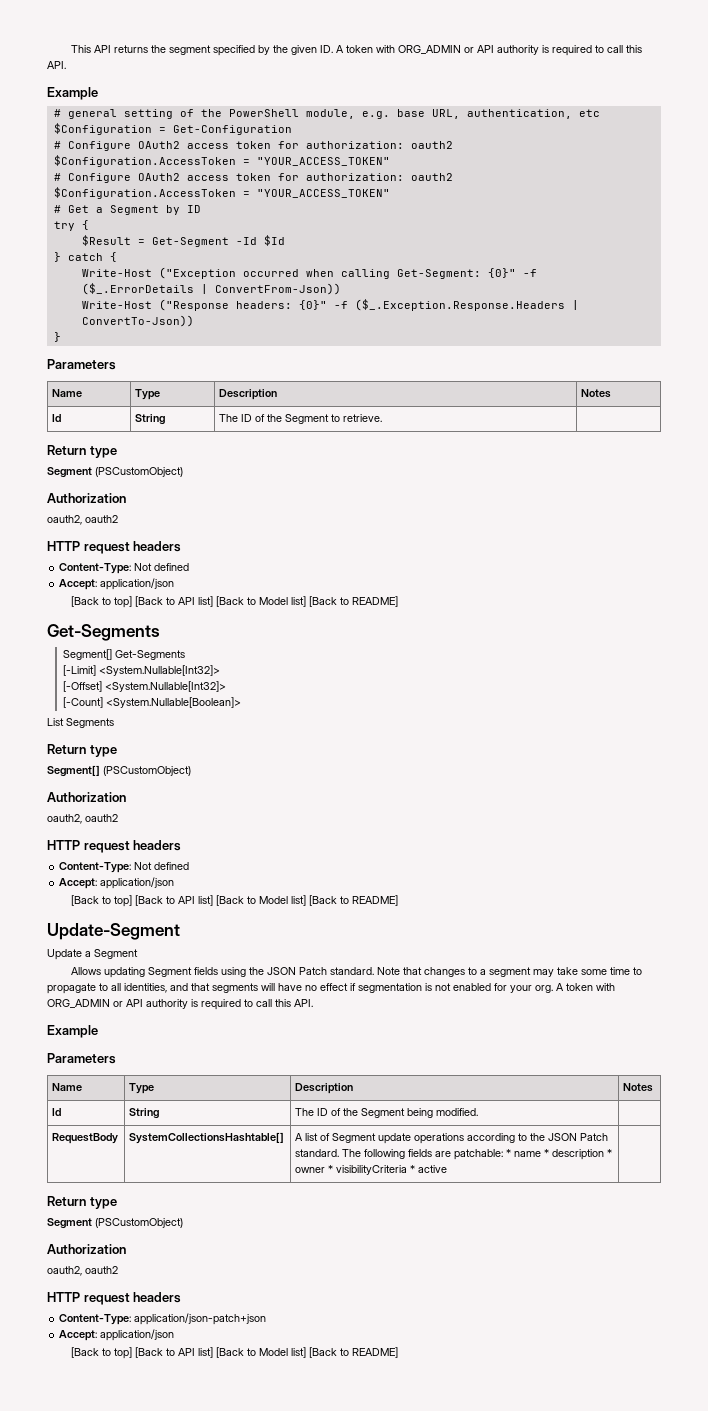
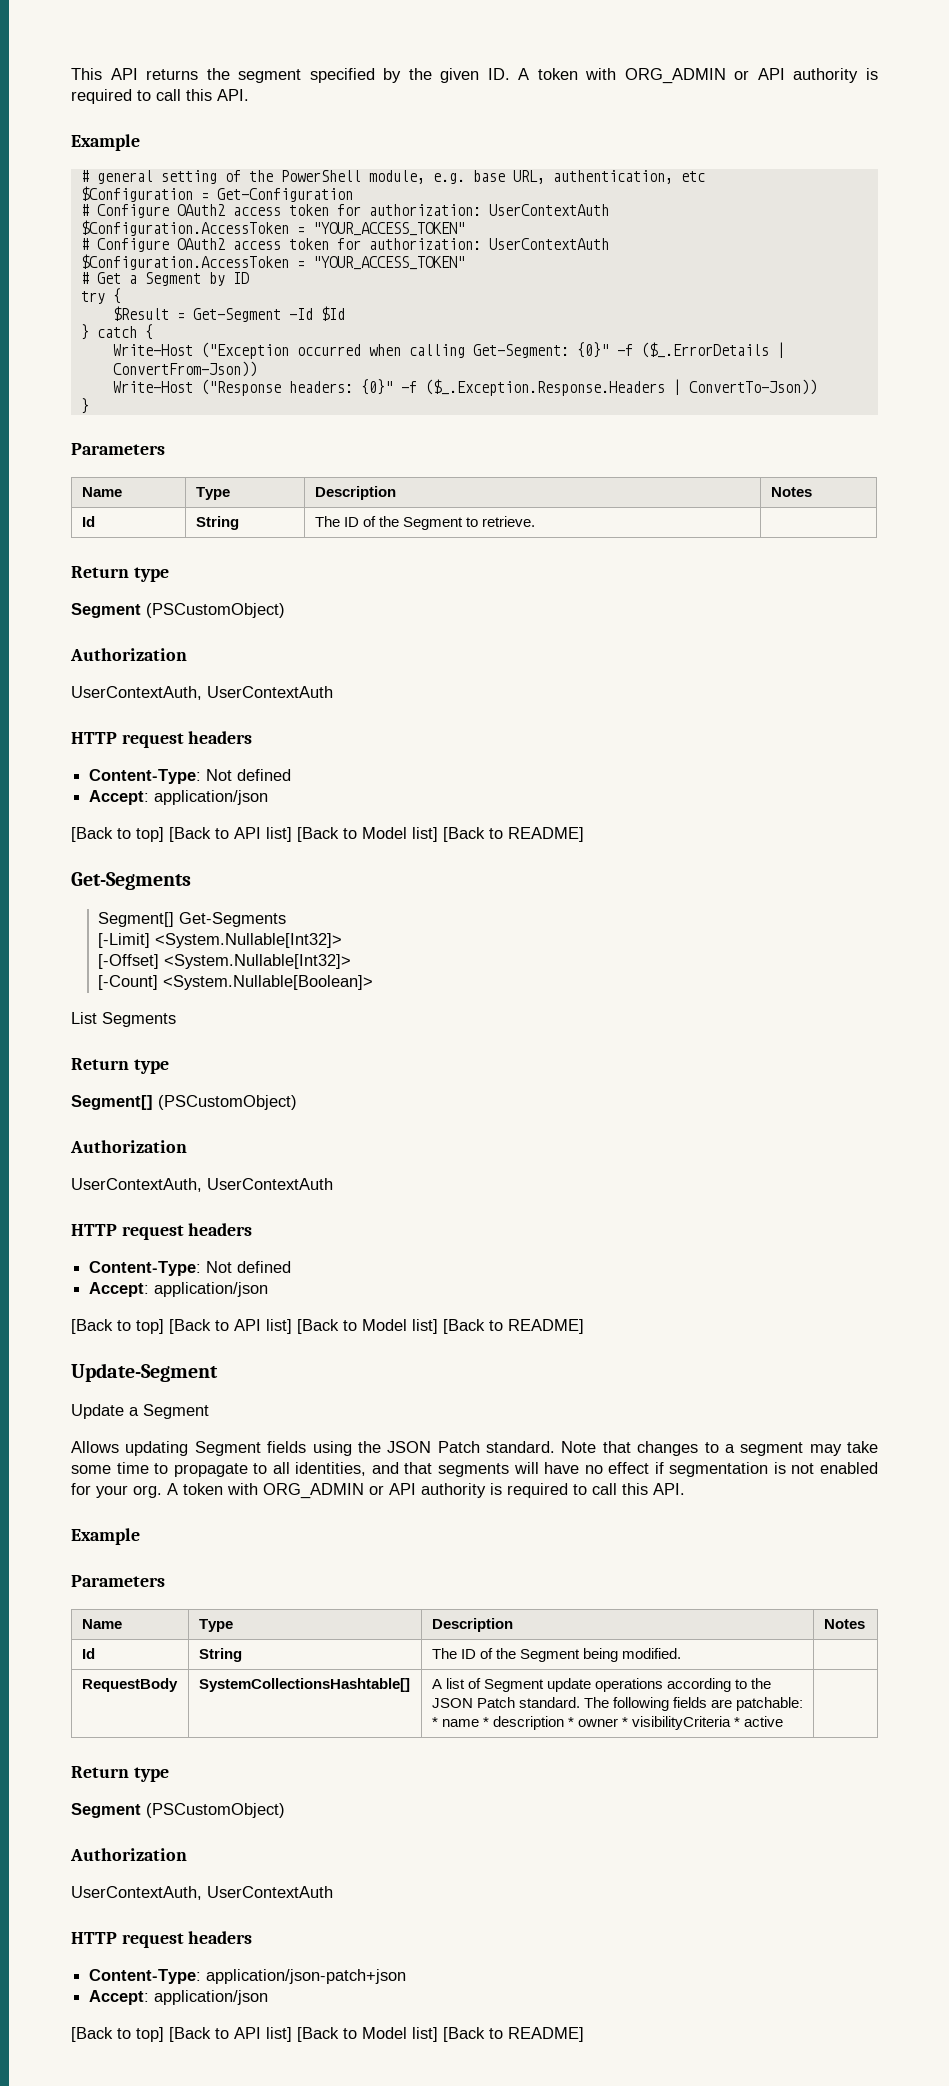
[410,141,453,149] oauth2 -> [488,204,609,216] UserContextAuth
[410,173,453,181] oauth2 -> [488,238,609,250] UserContextAuth
[47,515,118,525] oauth2, oauth2 -> [71,686,333,700] UserContextAuth, UserContextAuth
[47,814,118,824] oauth2, oauth2 -> [71,1178,333,1192] UserContextAuth, UserContextAuth
[47,1266,118,1276] oauth2, oauth2 -> [71,1886,333,1900] UserContextAuth, UserContextAuth

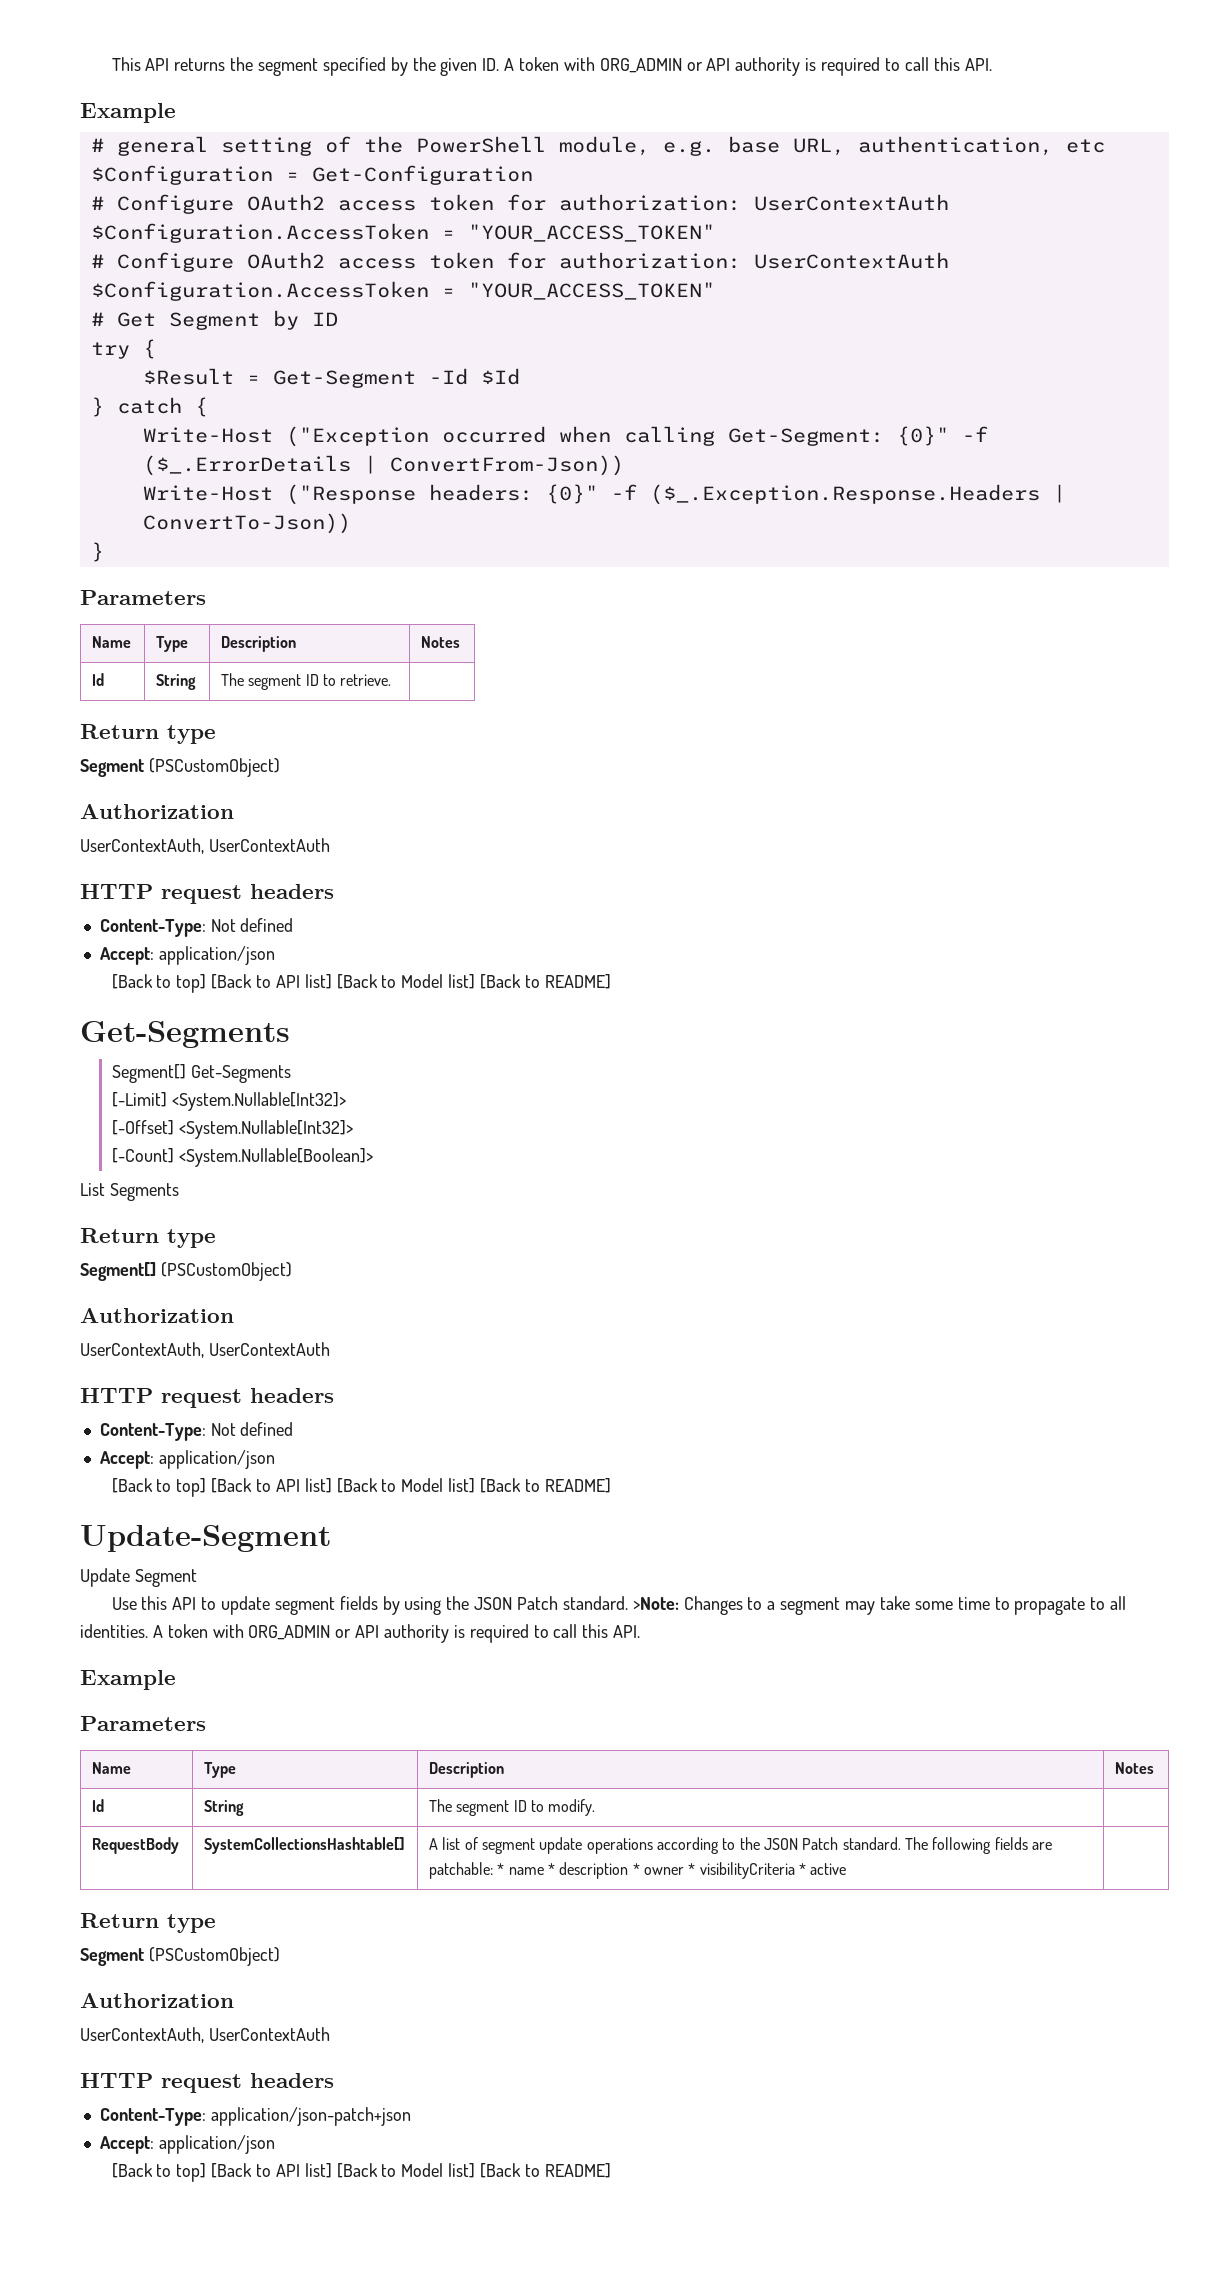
[128,275,137,284] a -> (156, 319) none
[343,516,464,530] ID of the Segment -> [248,674,319,690] segment ID
[129,1407,139,1416] a -> (130, 1577) none
[71,1441,307,1456] Allows updating Segment fields -> [111,1596,400,1615] Use this API to update segment fields by
[561,1441,699,1456] Note that changes -> [632,1596,743,1615] >Note: Changes
[295,1462,878,1477] [71,1483,162,1498] identities, and that segments will have no effect if segmentation is not enabled for your org. -> [80,1624,148,1638] identities.
[460,1648,682,1662] ID of the Segment being modified. -> [456,1799,596,1816] segment ID to modify.
[483,1679,544,1692] Segment -> [482,1838,536,1854] segment

